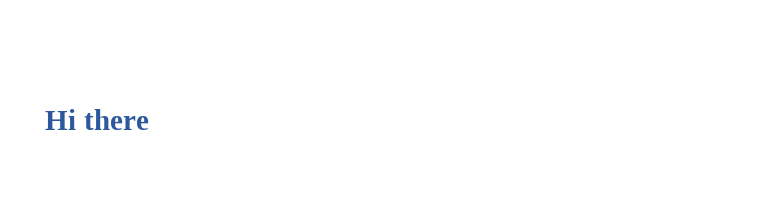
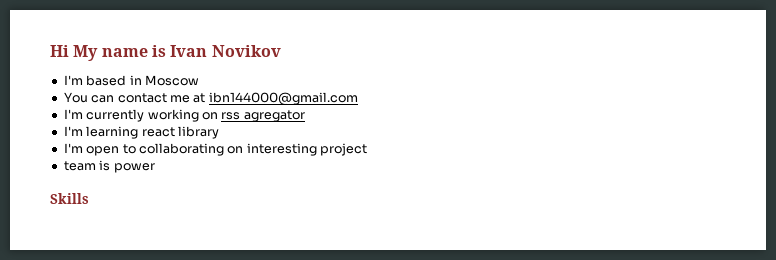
[83,109,149,130] there -> [73,45,281,61] [63,75,199,86] [63,92,358,106] [63,109,305,122] [63,126,219,139] [63,143,367,156] [63,160,155,173] [50,193,89,204] My name is Ivan Novikov // I'm based in Moscow // You can contact me at ibn144000@gmail.com // I'm currently working on rss agregator // I'm learning react library // I'm open to collaborating on interesting project // team is power // Skills

